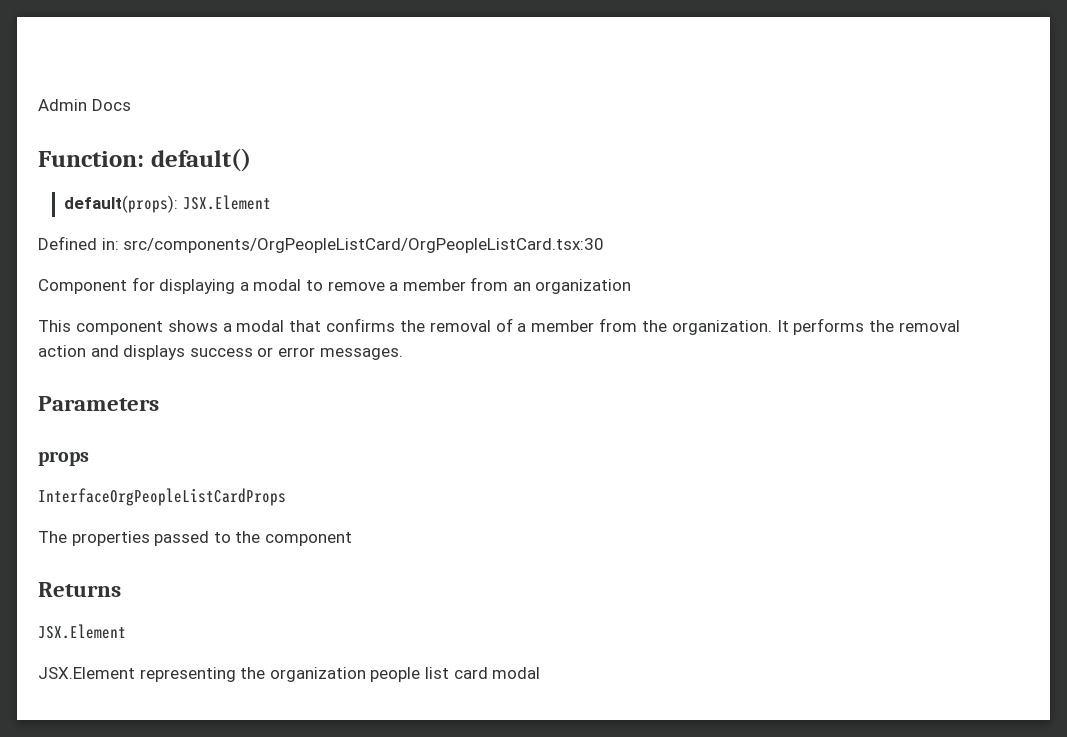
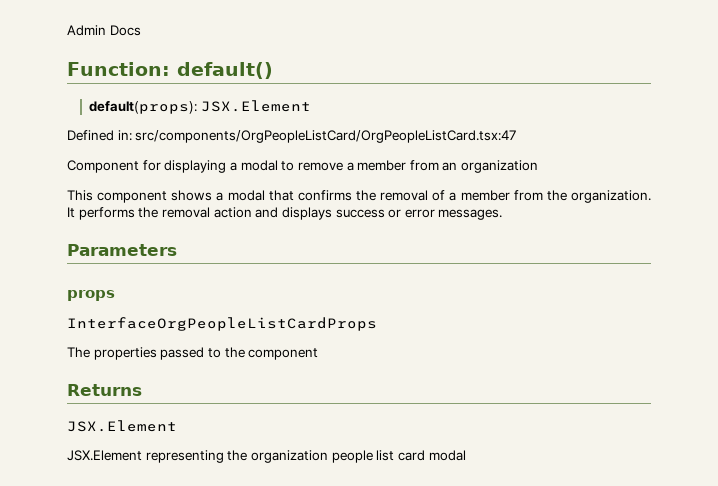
[123,238,605,253] src/components/OrgPeopleListCard/OrgPeopleListCard.tsx:30 -> [135,130,517,143] src/components/OrgPeopleListCard/OrgPeopleListCard.tsx:47

